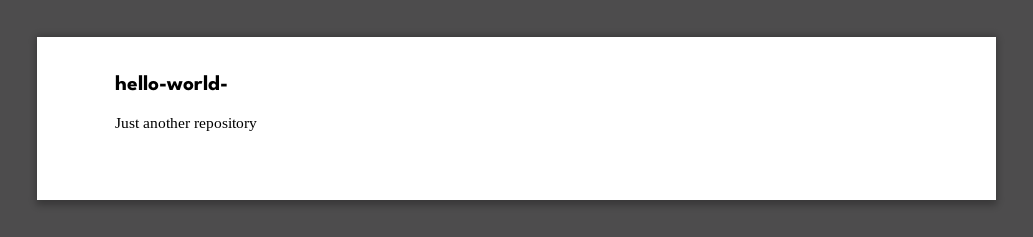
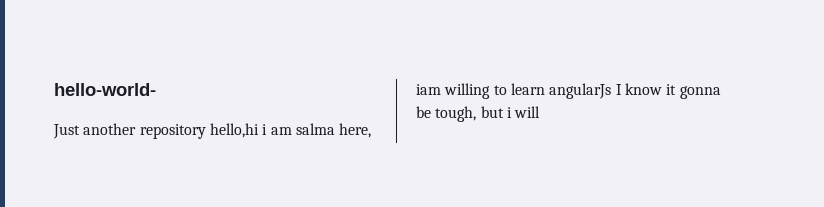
(258, 124) none -> [209,123,372,138] [416,83,721,99] [416,106,541,122] hello,hi i am salma here, iam willing to learn angularJs I know it gonna be tough, but i will

